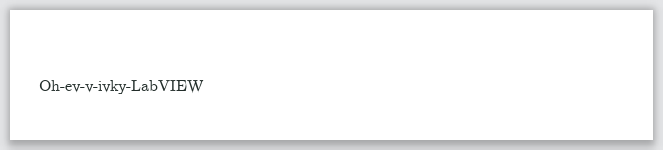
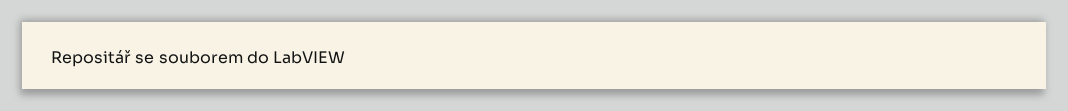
[39,80,204,94] Oh-ev-v-ivky-LabVIEW -> [51,50,346,67] Repositář se souborem do LabVIEW

